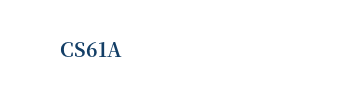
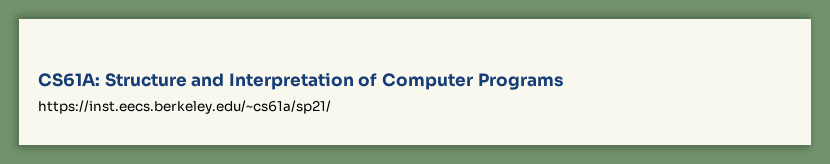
[60,42,122,57] CS61A -> [38,72,563,90] [38,100,331,114] CS61A: Structure and Interpretation of Computer Programs // https://inst.eecs.berkeley.edu/~cs61a/sp21/

